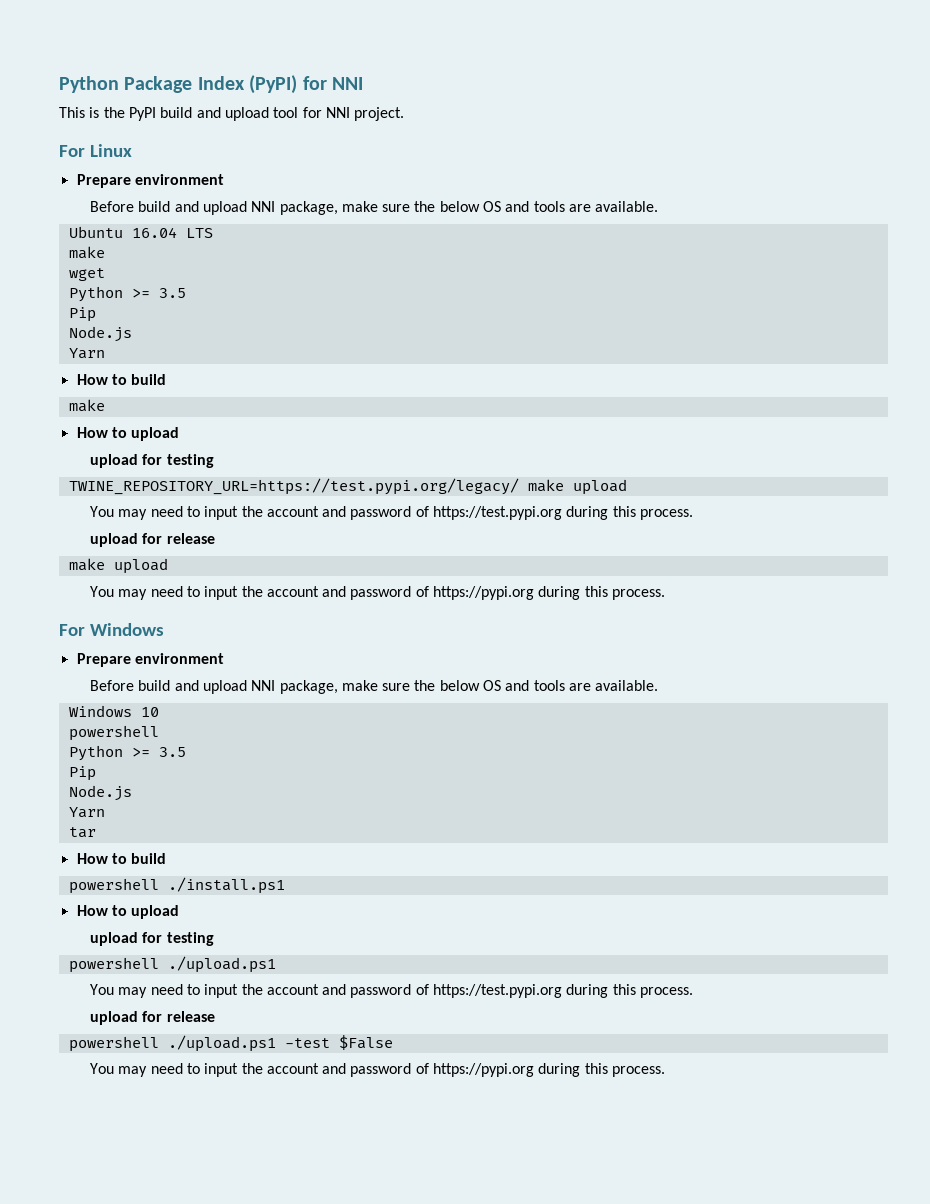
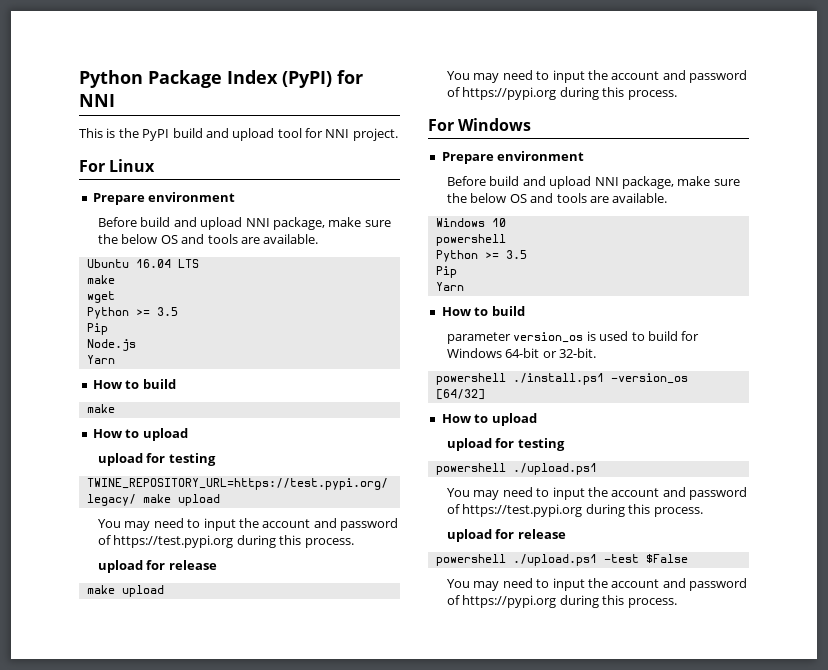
[68,785,132,801] [68,807,105,818] [68,827,96,838] [76,853,167,864] // Node.js // Yarn // tar // How to build -> [435,282,464,291] [441,306,525,316] [447,331,700,344] [447,348,597,358] // Yarn // How to build // parameter version_os is used to build for Windows 64-bit or 32-bit.
(285, 885) none -> [610,373,688,384] [435,389,485,400] -version_os [64/32]

